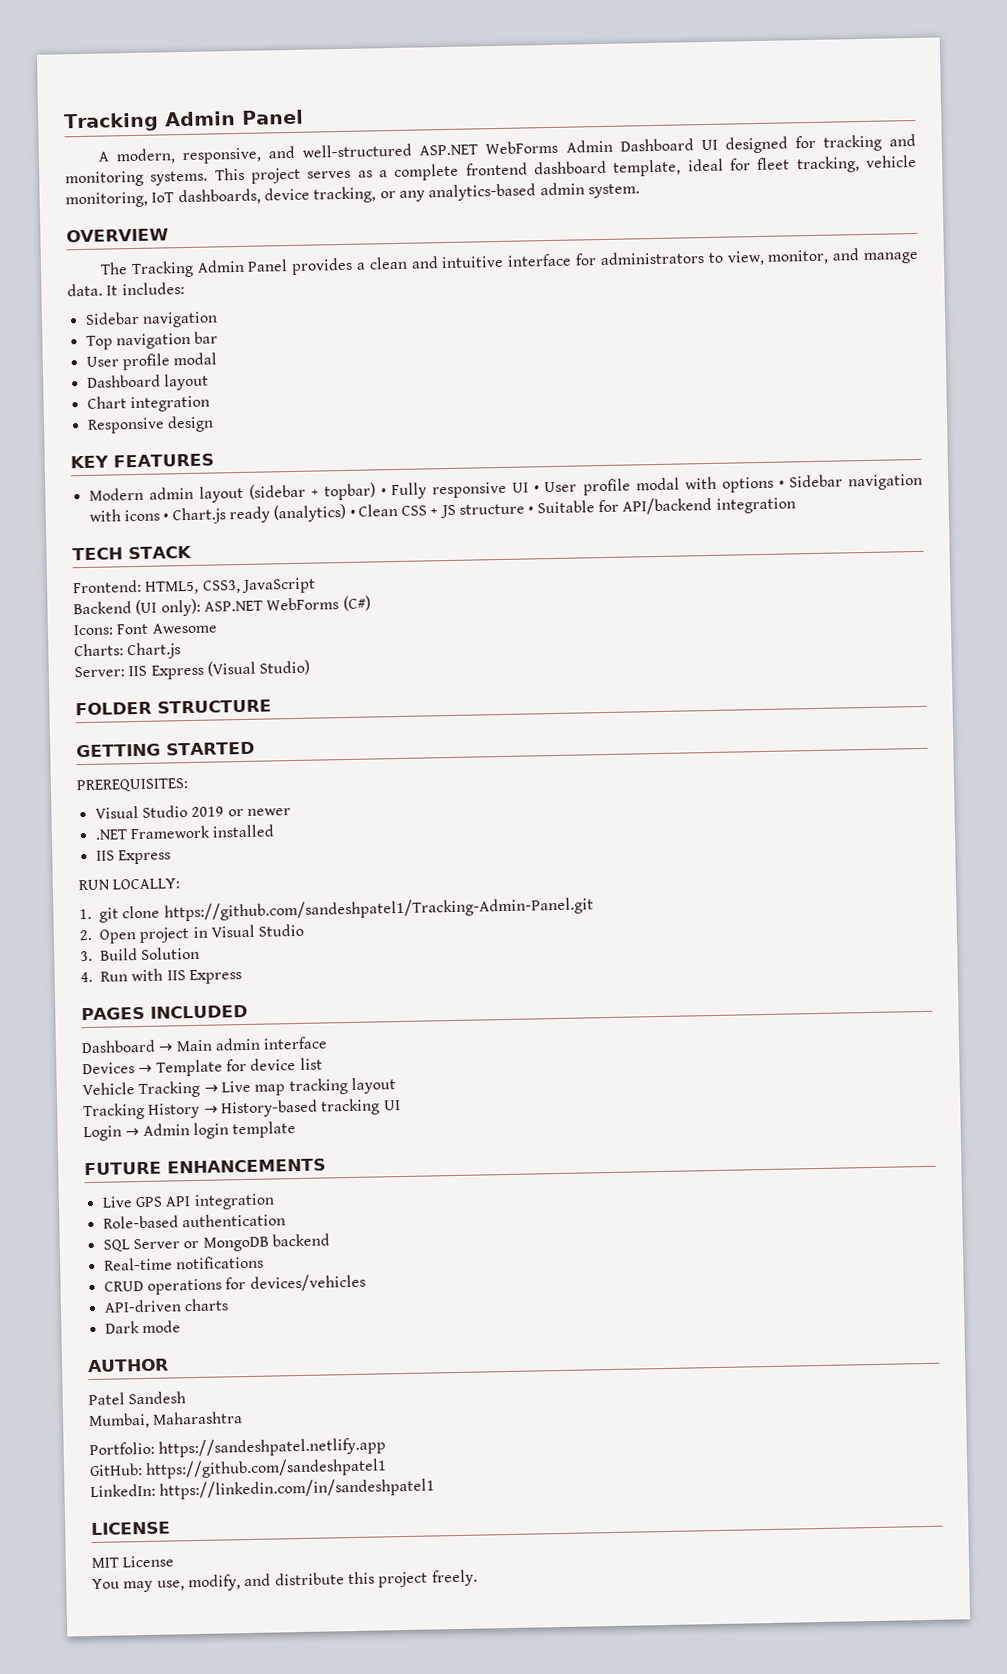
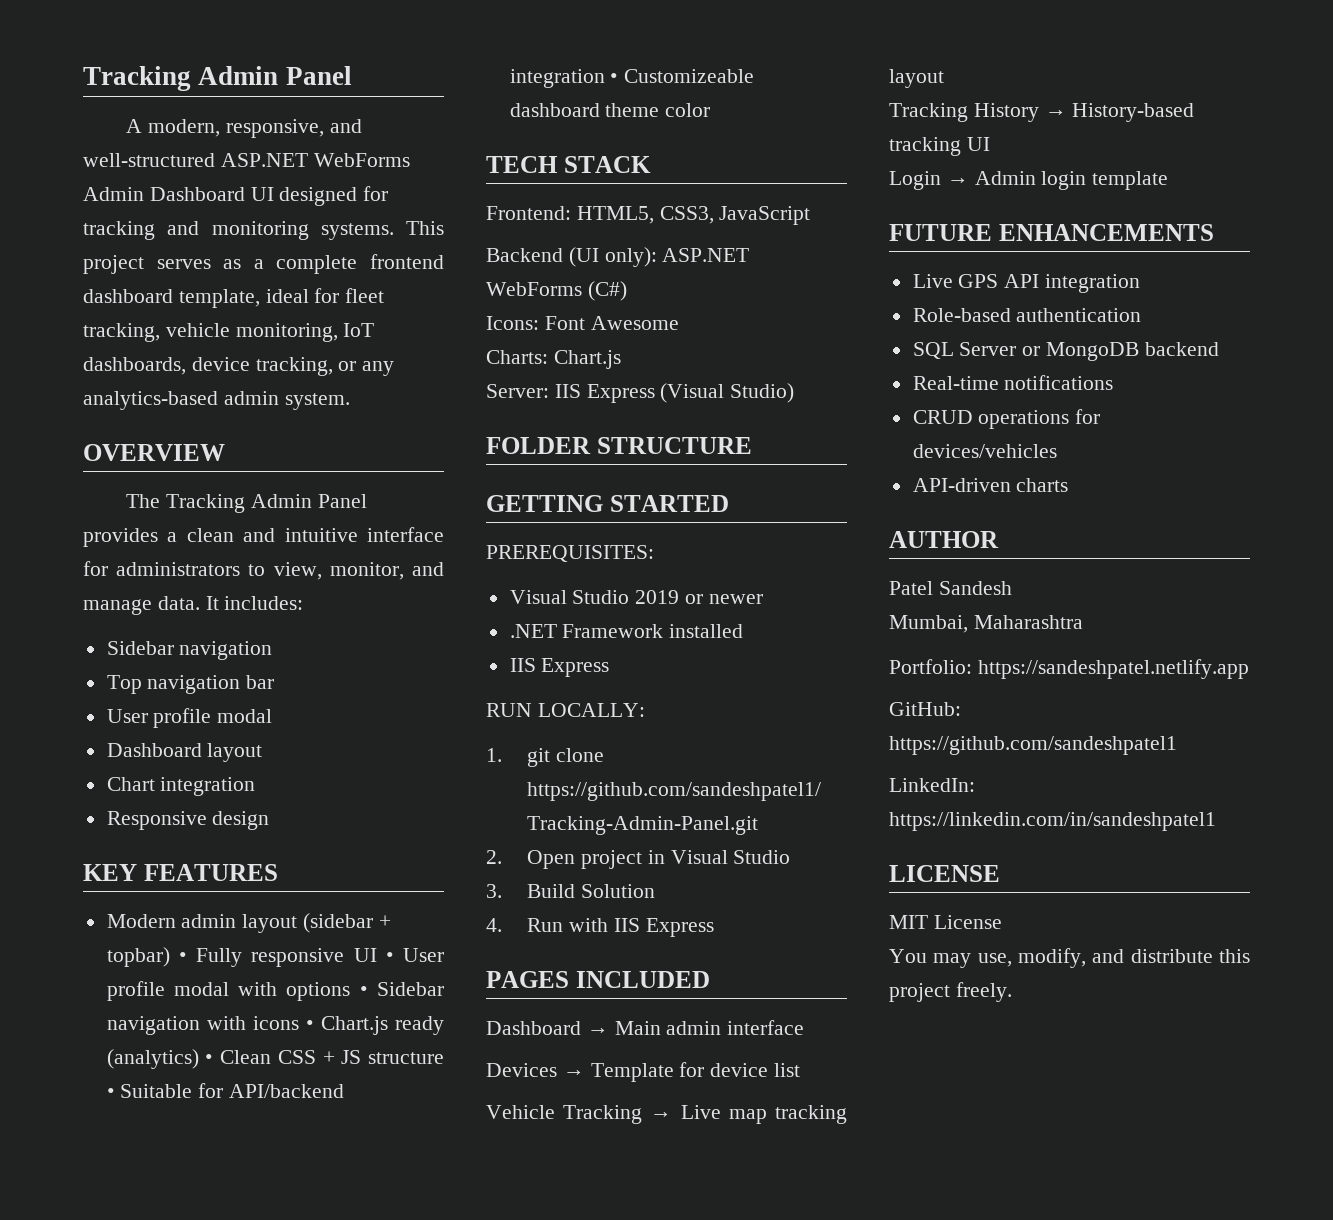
(796, 505) none -> [610,69,755,83] [509,103,711,117] • Customizeable dashboard theme color
[104,1320,181,1334] // Dark mode -> (1069, 485) none

